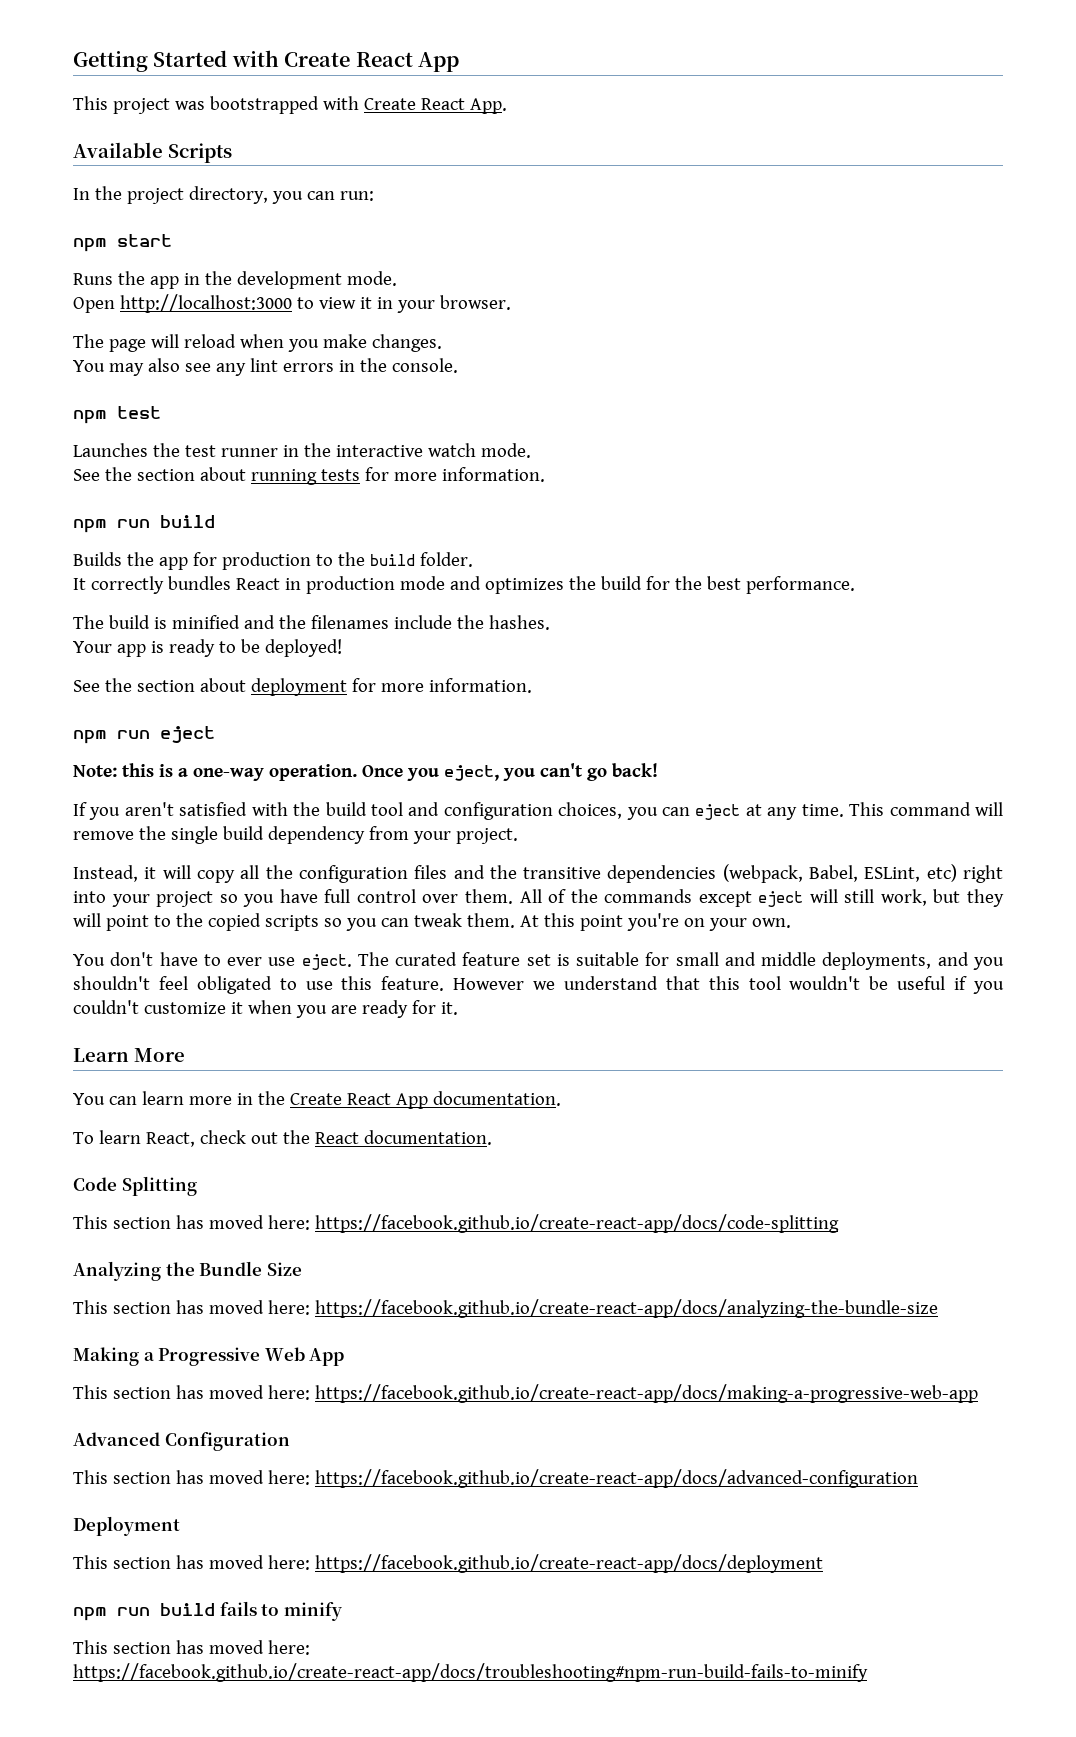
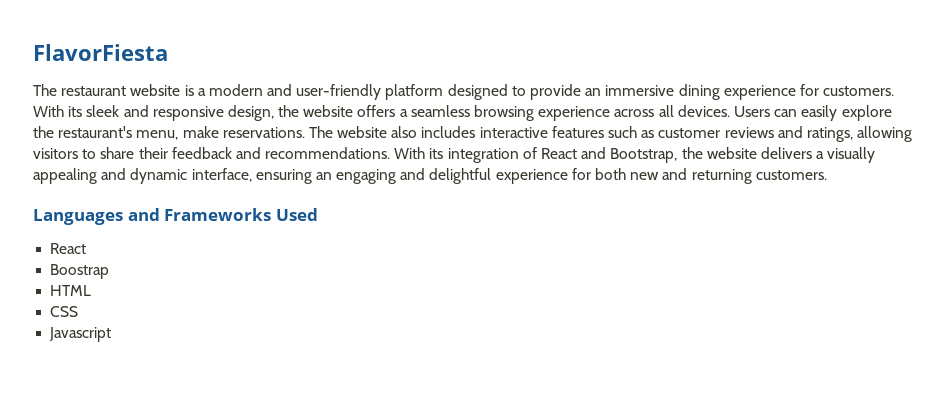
[73,50,459,72] [73,96,507,114] [73,142,232,163] [73,186,374,204] [73,234,172,252] [73,271,397,289] [73,294,511,313] [73,334,442,352] [73,358,458,376] [73,406,161,424] [73,443,531,458] [73,467,545,485] [73,515,215,533] [73,552,473,570] [73,576,855,594] [73,615,550,630] [73,639,342,657] [73,678,532,696] [73,726,215,744] [73,763,658,781] [73,802,1004,820] [73,826,518,844] [73,864,1003,883] [73,889,1004,907] [73,913,791,931] [73,952,1005,970] [73,976,1004,994] [73,1000,458,1018] [73,1048,185,1062] [73,1091,561,1109] [73,1130,492,1147] [73,1176,197,1196] [73,1214,839,1233] [73,1261,302,1281] [73,1299,938,1318] [73,1347,345,1366] [73,1384,978,1403] [73,1432,290,1451] [73,1469,918,1488] [73,1516,180,1536] [73,1554,823,1573] [73,1601,342,1621] [73,1640,310,1655] [73,1663,868,1682] Getting Started with Create React App // This project was bootstrapped with Create React App. // Available Scripts // In the project directory, you can run: // npm start // Runs the app in the development mode. // Open http://localhost:3000 to view it in your browser. // The page will reload when you make changes. // You may also see any lint errors in the console. // npm test // Launches the test runner in the interactive watch mode. // See the section about running tests for more information. // npm run build // Builds the app for production to the build folder. // It correctly bundles React in production mode and optimizes the build for the best performance. // The build is minified and the filenames include the hashes. // Your app is ready to be deployed! // See the section about deployment for more information. // npm run eject // Note: this is a one-way operation. Once you eject, you can't go back! // If you aren't satisfied with the build tool and configuration choices, you can eject at any time. This command will remove the single build dependency from your project. // Instead, it will copy all the configuration files and the transitive dependencies (webpack, Babel, ESLint, etc) right into your project so you have full control over them. All of the commands except eject will still work, but they will point to the copied scripts so you can tweak them. At this point you're on your own. // You don't have to ever use eject. The curated feature set is suitable for small and middle deployments, and you shouldn't feel obligated to use this feature. However we understand that this tool wouldn't be useful if you couldn't customize it when you are ready for it. // Learn More // You can learn more in the Create React App documentation. // To learn React, check out the React documentation. // Code Splitting // This section has moved here: https://facebook.github.io/create-react-app/docs/code-splitting // Analyzing the Bundle Size // This section has moved here: https://facebook.github.io/create-react-app/docs/analyzing-the-bundle-size // Making a Progressive Web App // This section has moved here: https://facebook.github.io/create-react-app/docs/making-a-progressive-web-app // Advanced Configuration // This section has moved here: https://facebook.github.io/create-react-app/docs/advanced-configuration // Deployment // This section has moved here: https://facebook.github.io/create-react-app/docs/deployment // npm run build fails to minify // This section has moved here: https://facebook.github.io/create-react-app/docs/troubleshooting#npm-run-build-fails-to-minify -> [33,44,168,61] [33,84,895,100] [33,105,892,121] [33,126,913,142] [33,147,876,163] [33,168,827,184] [33,208,318,225] [50,243,87,254] [50,264,110,279] [50,285,92,296] [50,306,79,317] [49,327,112,342] FlavorFiesta // The restaurant website is a modern and user-friendly platform designed to provide an immersive dining experience for customers. With its sleek and responsive design, the website offers a seamless browsing experience across all devices. Users can easily explore the restaurant's menu, make reservations. The website also includes interactive features such as customer reviews and ratings, allowing visitors to share their feedback and recommendations. With its integration of React and Bootstrap, the website delivers a visually appealing and dynamic interface, ensuring an engaging and delightful experience for both new and returning customers. // Languages and Frameworks Used // React // Boostrap // HTML // CSS // Javascript

